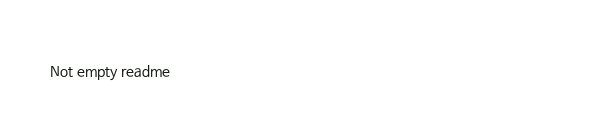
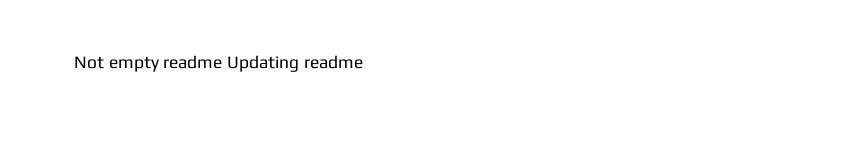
(170, 71) none -> [227,55,363,72] Updating readme

